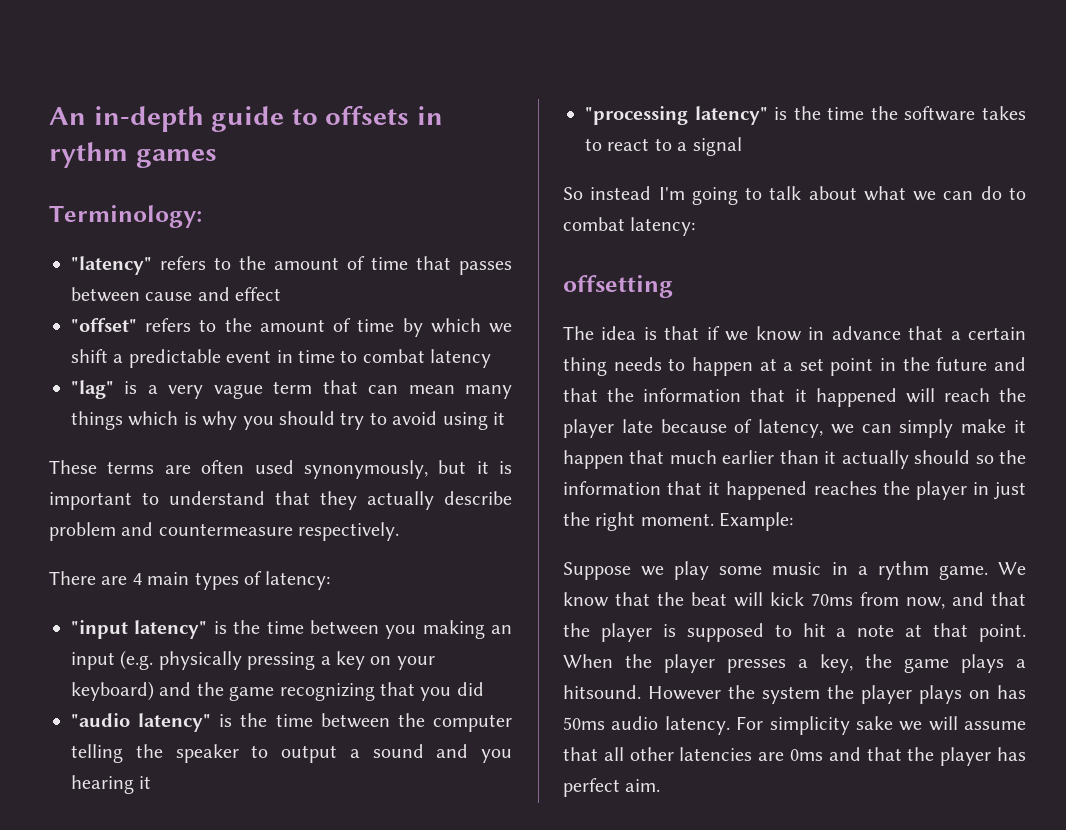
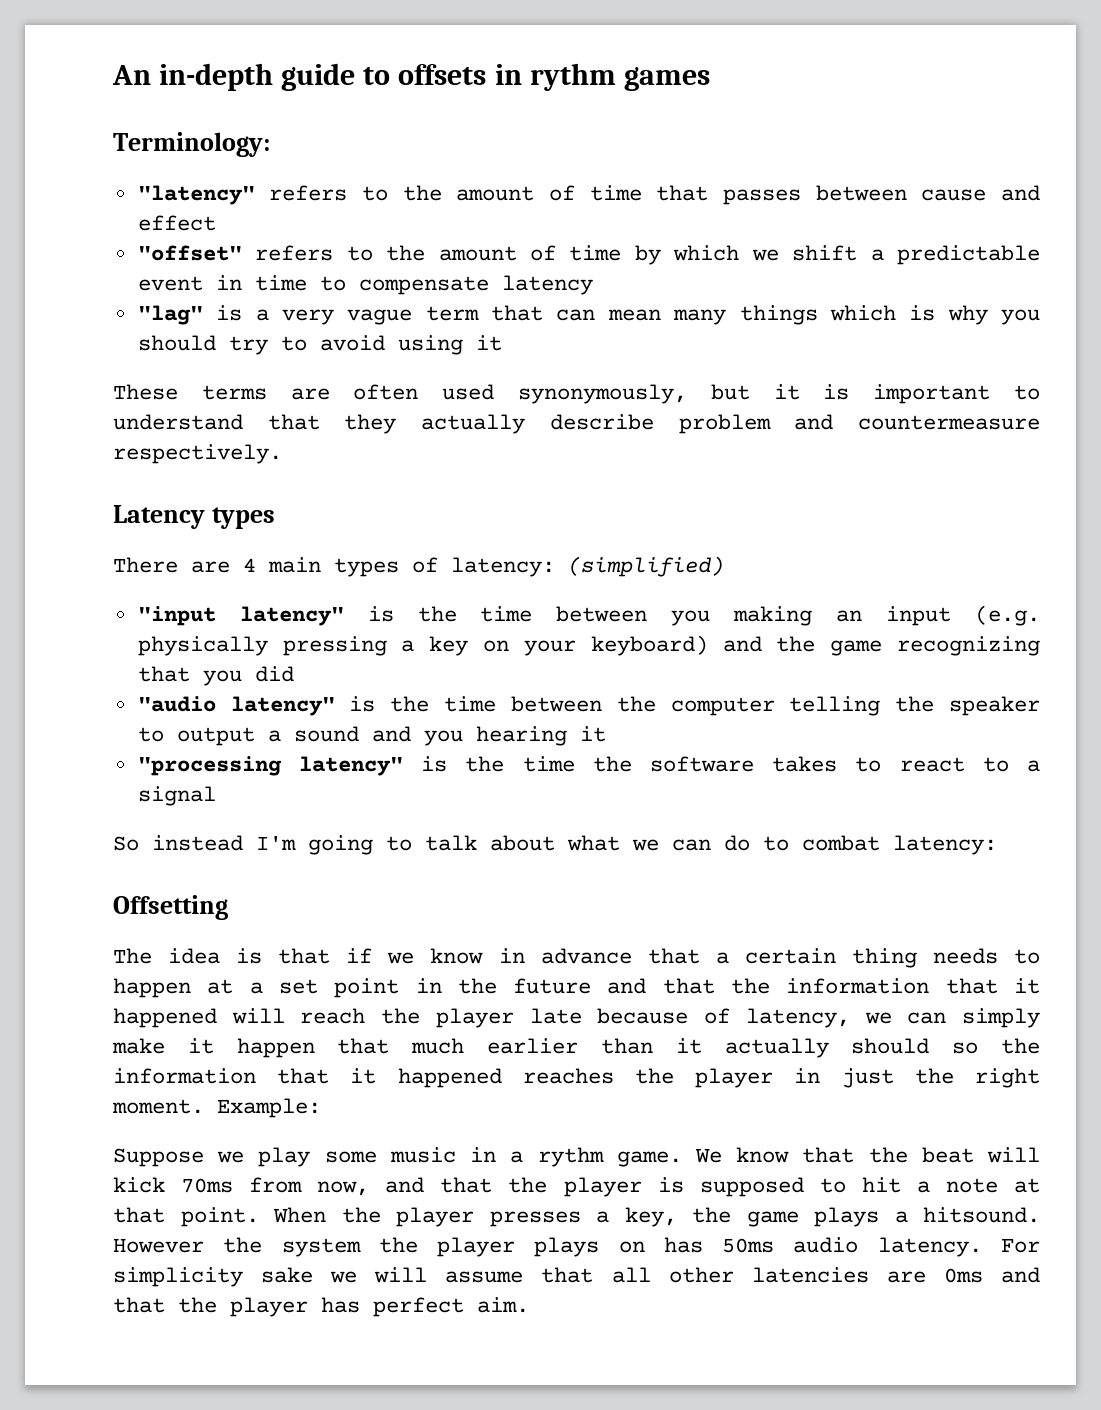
[362,349,425,363] combat -> [358,276,489,295] compensate
(400, 531) none -> [113,505,276,529] // Latency types
(331, 580) none -> [568,556,724,577] (simplified)
[563,275,673,298] offsetting -> [113,895,228,920] Offsetting

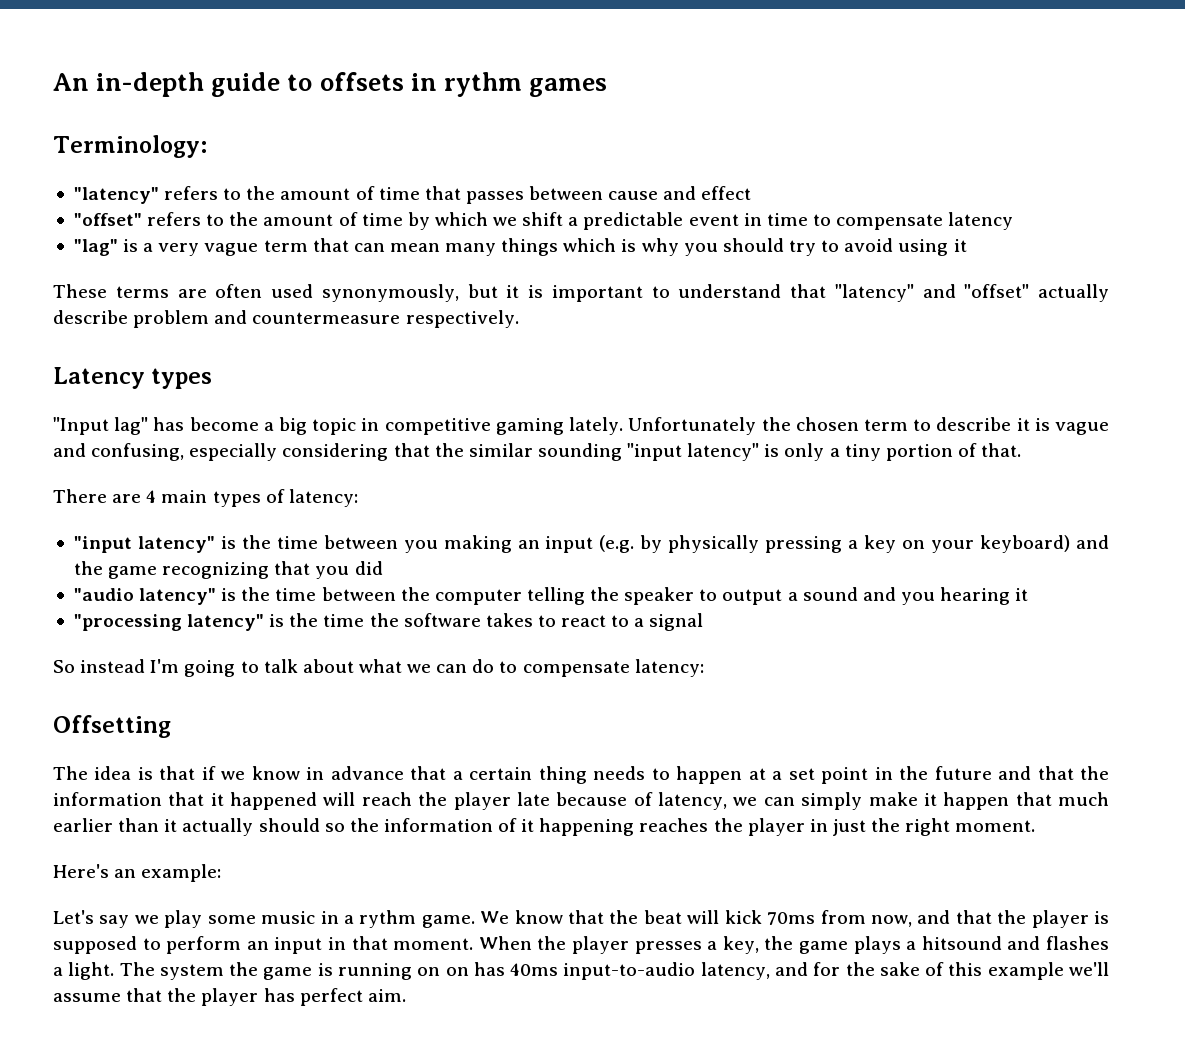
[344,414,397,434] they -> [834,284,1030,302] "latency" and "offset"
(276, 518) none -> [53,417,1109,435] [53,443,1022,461] // "Input lag" has become a big topic in competitive gaming lately. Unfortunately the chosen term to describe it is vague and confusing, especially considering that the similar sounding "input latency" is only a tiny portion of that.
[568,556,724,577] (simplified) -> (358, 498) none
(1040, 615) none -> [640,535,663,553] by
[802,835,880,851] combat -> [522,661,630,677] compensate
[277,1068,502,1088] that it happened -> [498,818,635,836] of it happening
[217,1098,321,1118] [113,1148,204,1167] Example: // Suppose -> [53,864,222,882] [53,910,130,928] // Here's an example: // Let's say
[861,1177,1040,1193] [113,1207,259,1227] hit a note at that point. -> [166,936,474,954] perform an input in that moment.
[923,1207,1040,1223] [113,1237,1040,1257] [113,1267,1040,1287] hitsound. However the system the player plays on has 50ms audio latency. For simplicity sake we will assume that all other latencies are 0ms and -> [921,936,1110,950] [53,962,1110,980] [53,993,121,1002] hitsound and flashes a light. The system the game is running on on has 40ms input-to-audio latency, and for the sake of this example we'll assume

